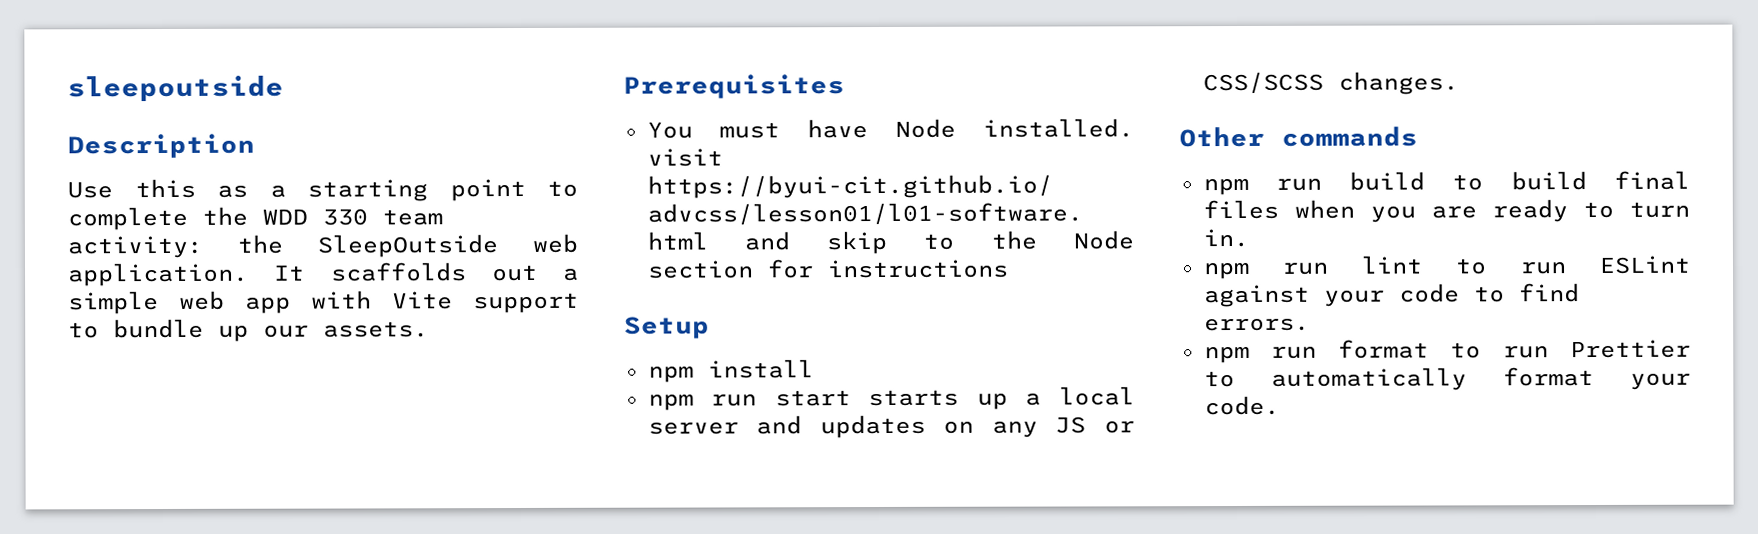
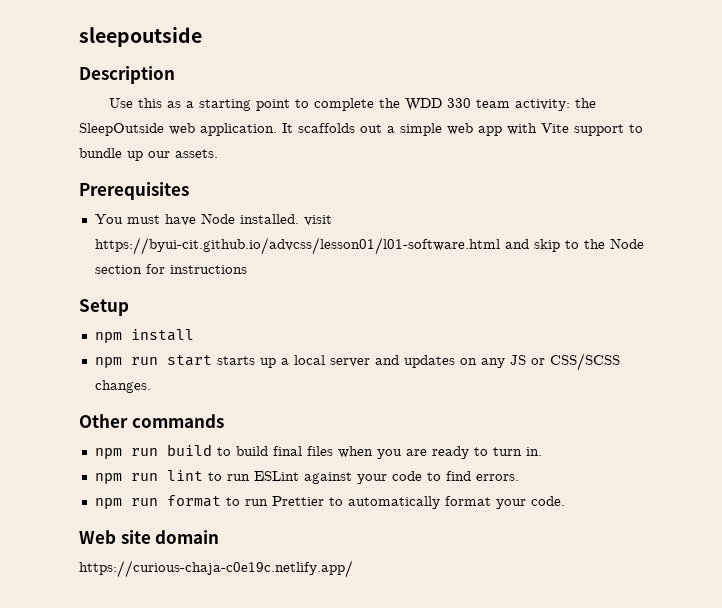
(1280, 405) none -> [79,530,220,544] [79,560,353,578] // Web site domain // https://curious-chaja-c0e19c.netlify.app/

